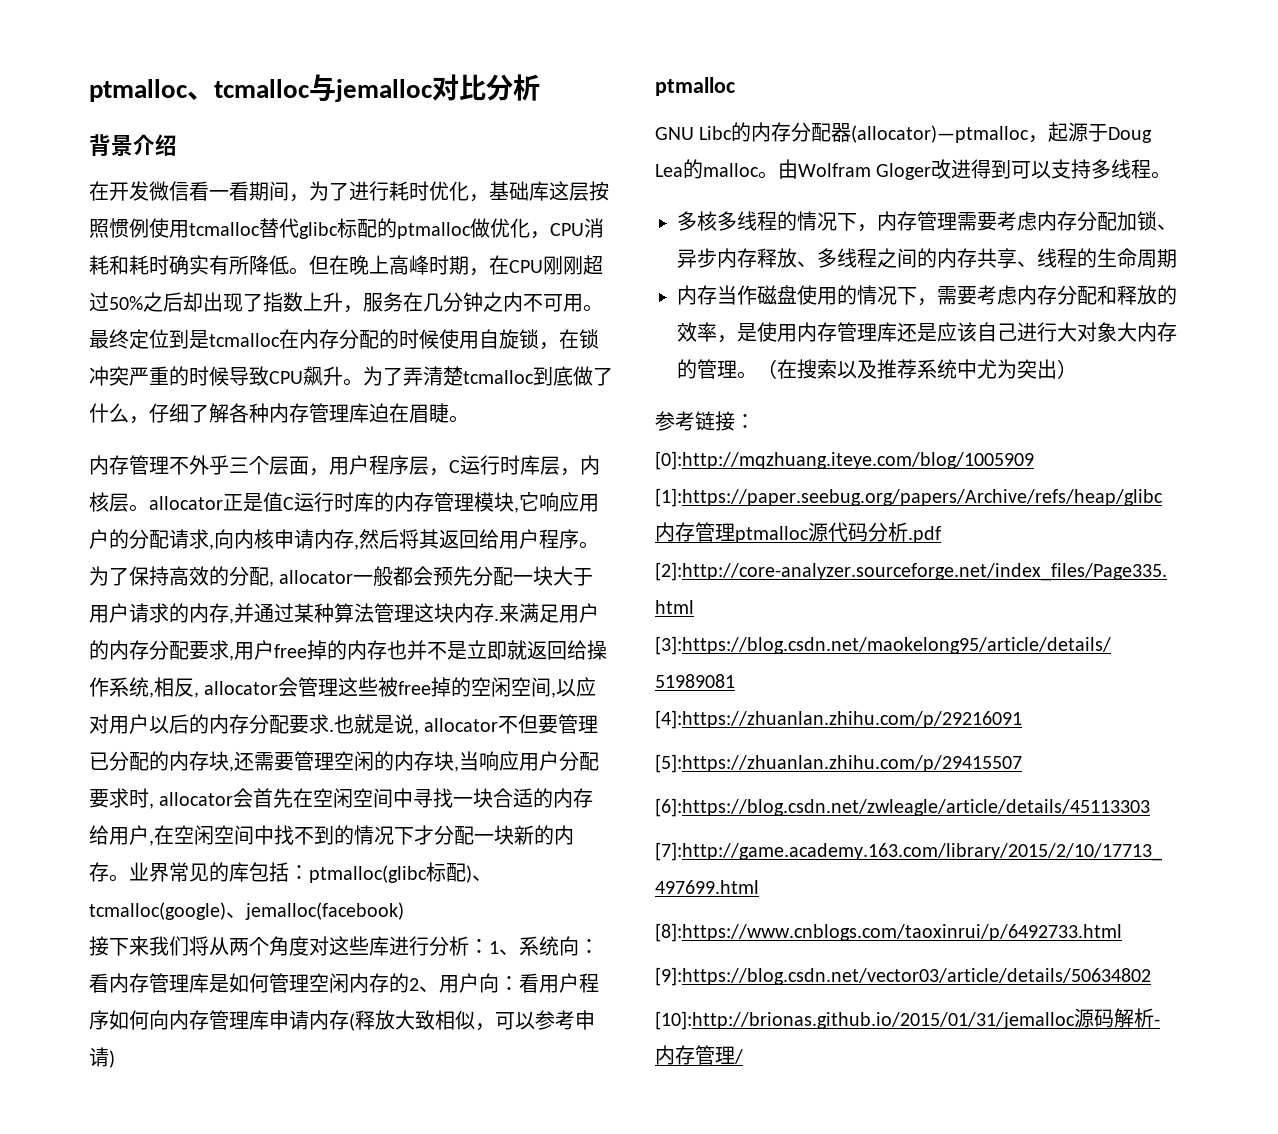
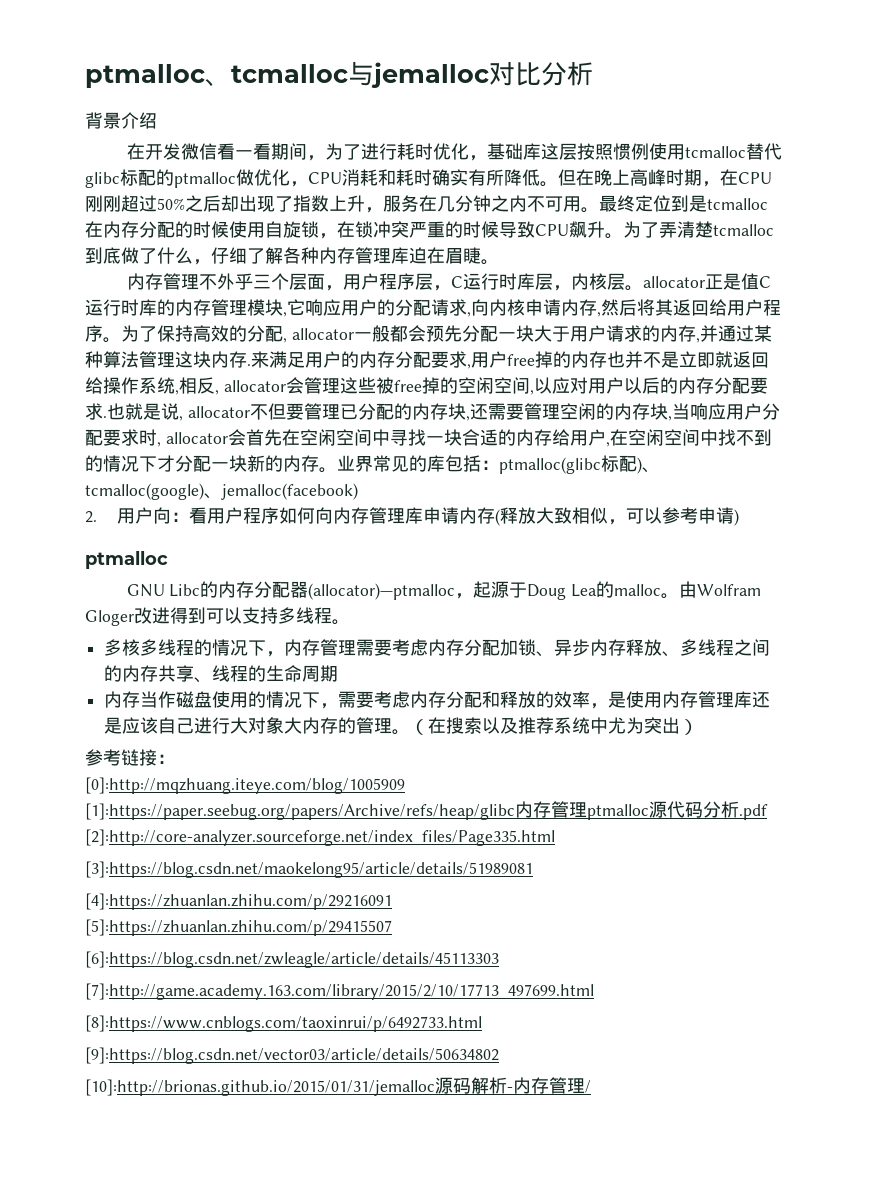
[89,936,599,956] [89,973,439,993] 接下来我们将从两个角度对这些库进行分析：1、系统向：看内存管理库是如何管理空闲内存的2、 -> [85,511,97,523] 2.

